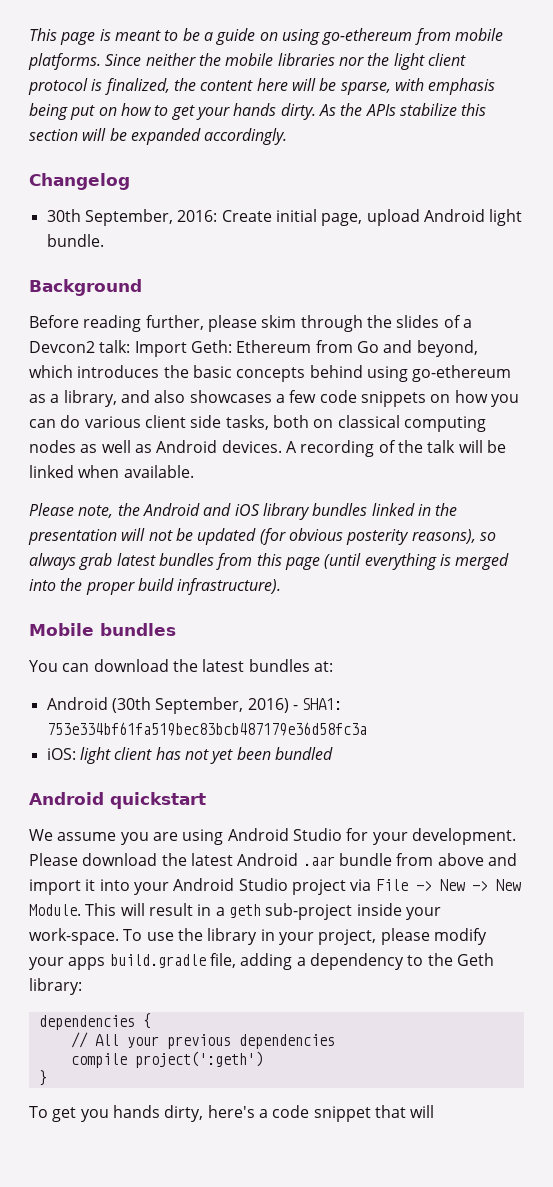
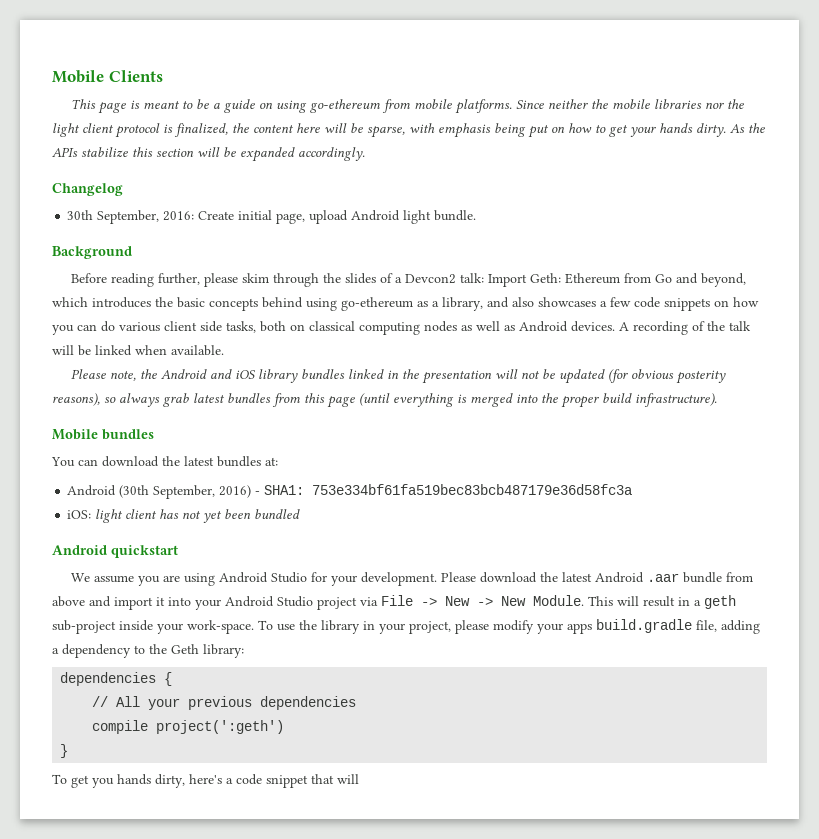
(29, 34) none -> [52,70,163,83] Mobile Clients //

